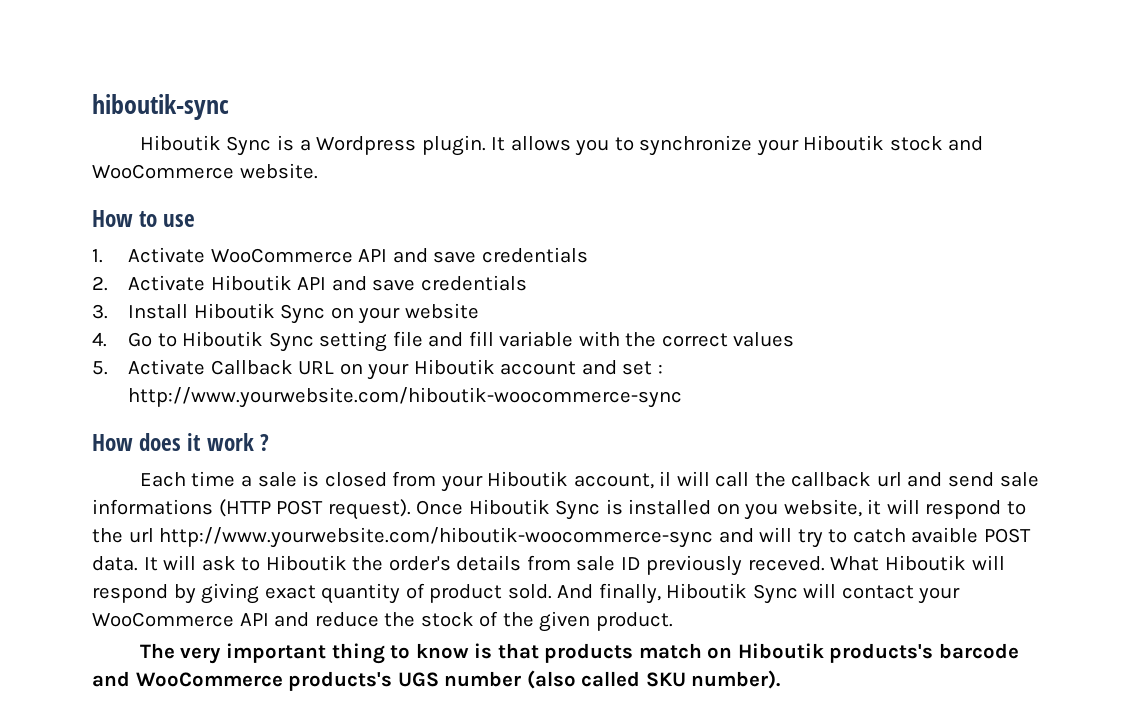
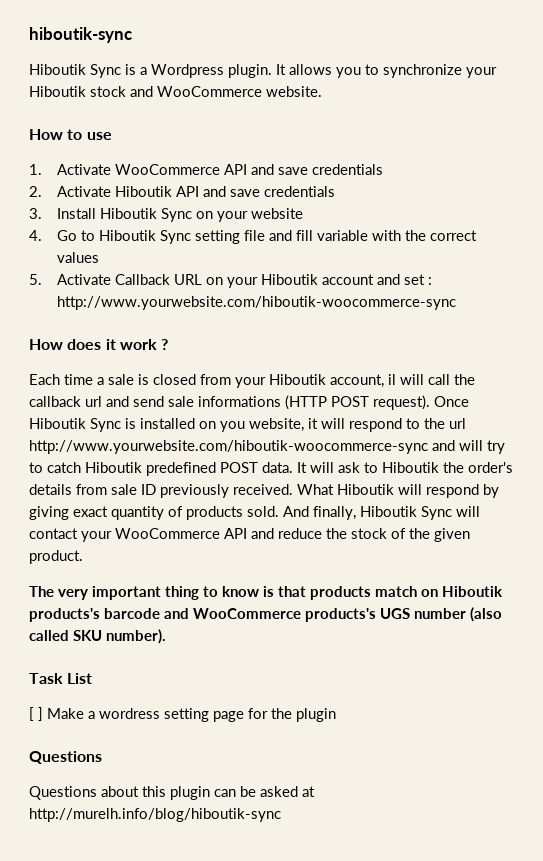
[911,527,979,543] avaible -> [85,462,216,476] Hiboutik predefined
[747,556,825,571] receved. -> [233,484,293,495] received.
[429,584,503,603] product -> [186,506,243,520] products
(781, 679) none -> [29,673,93,684] [29,707,336,722] [29,751,102,764] [29,786,315,800] [29,808,281,822] // Task List // [ ] Make a wordress setting page for the plugin // Questions // Questions about this plugin can be asked at http://murelh.info/blog/hiboutik-sync

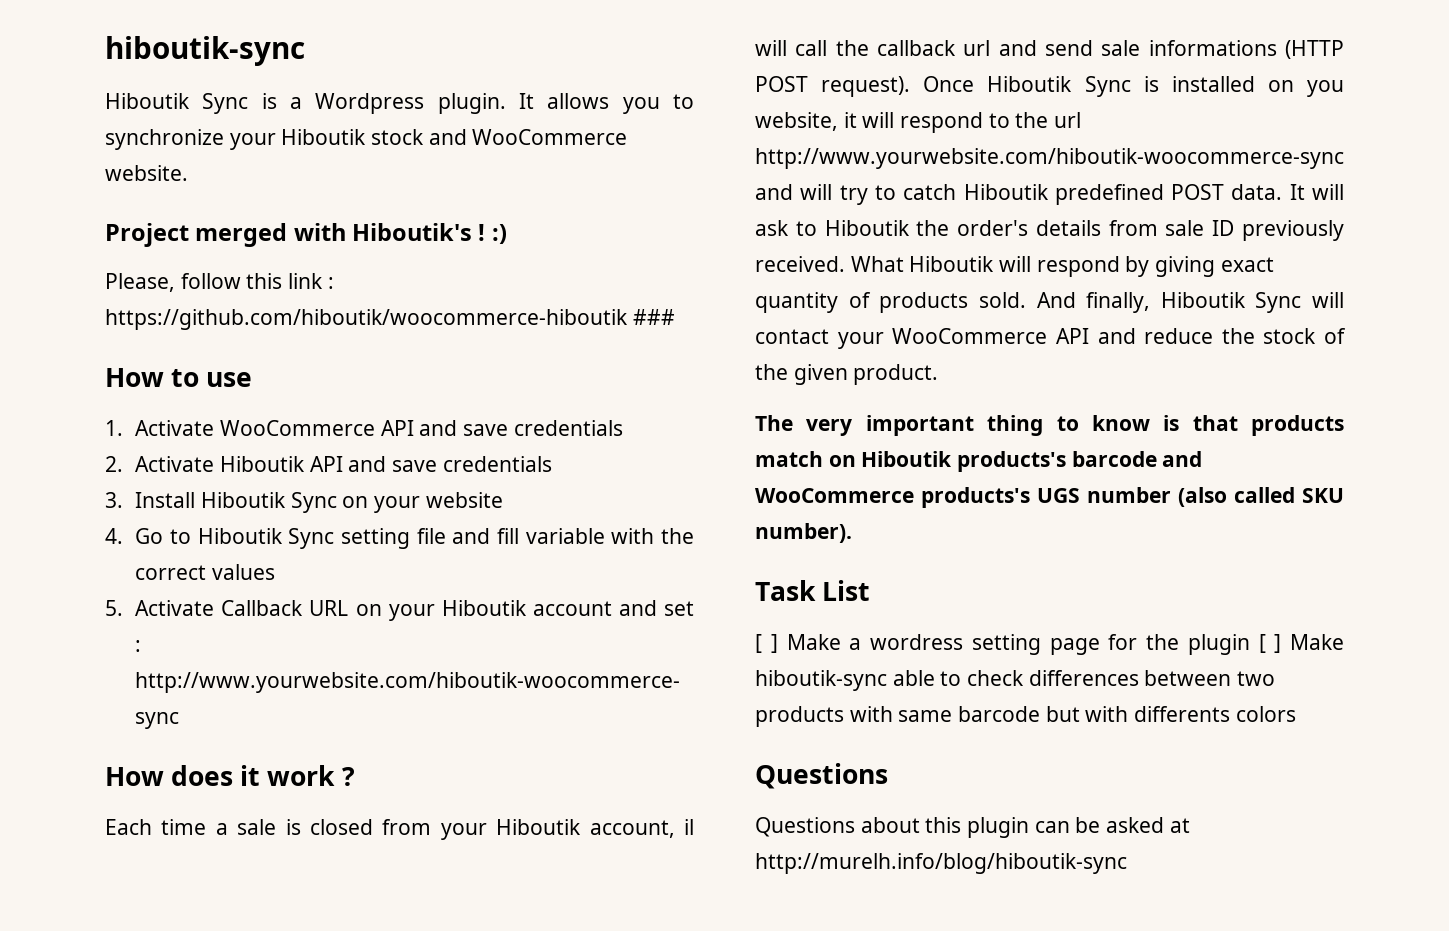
(322, 91) none -> [105,223,507,247] [105,273,334,292] [105,309,675,330] // Project merged with Hiboutik's ! :) // Please, follow this link : https://github.com/hiboutik/woocommerce-hiboutik ###
(336, 715) none -> [1258,634,1344,653] [755,670,1276,691] [755,706,1296,727] [ ] Make hiboutik-sync able to check differences between two products with same barcode but with differents colors

